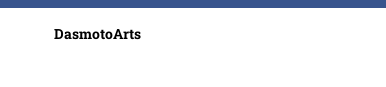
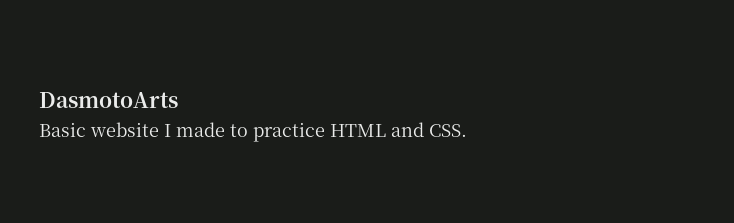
(141, 34) none -> [39,122,467,142] // Basic website I made to practice HTML and CSS.

